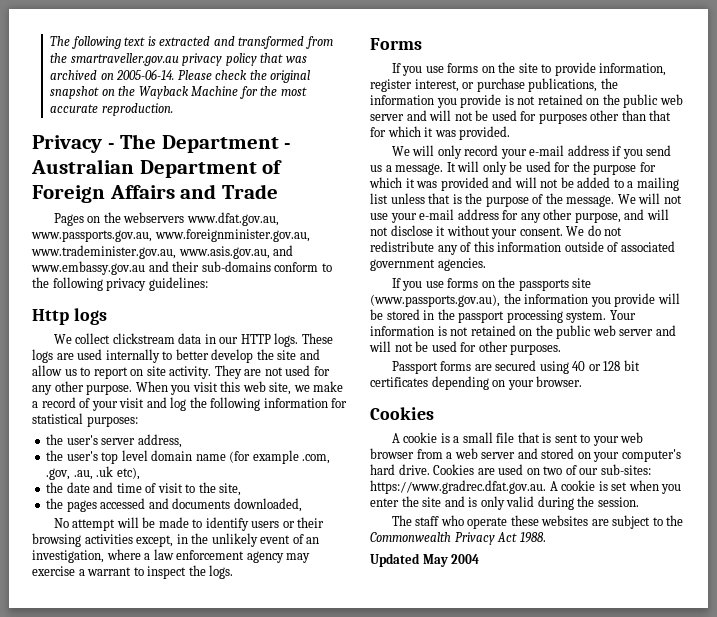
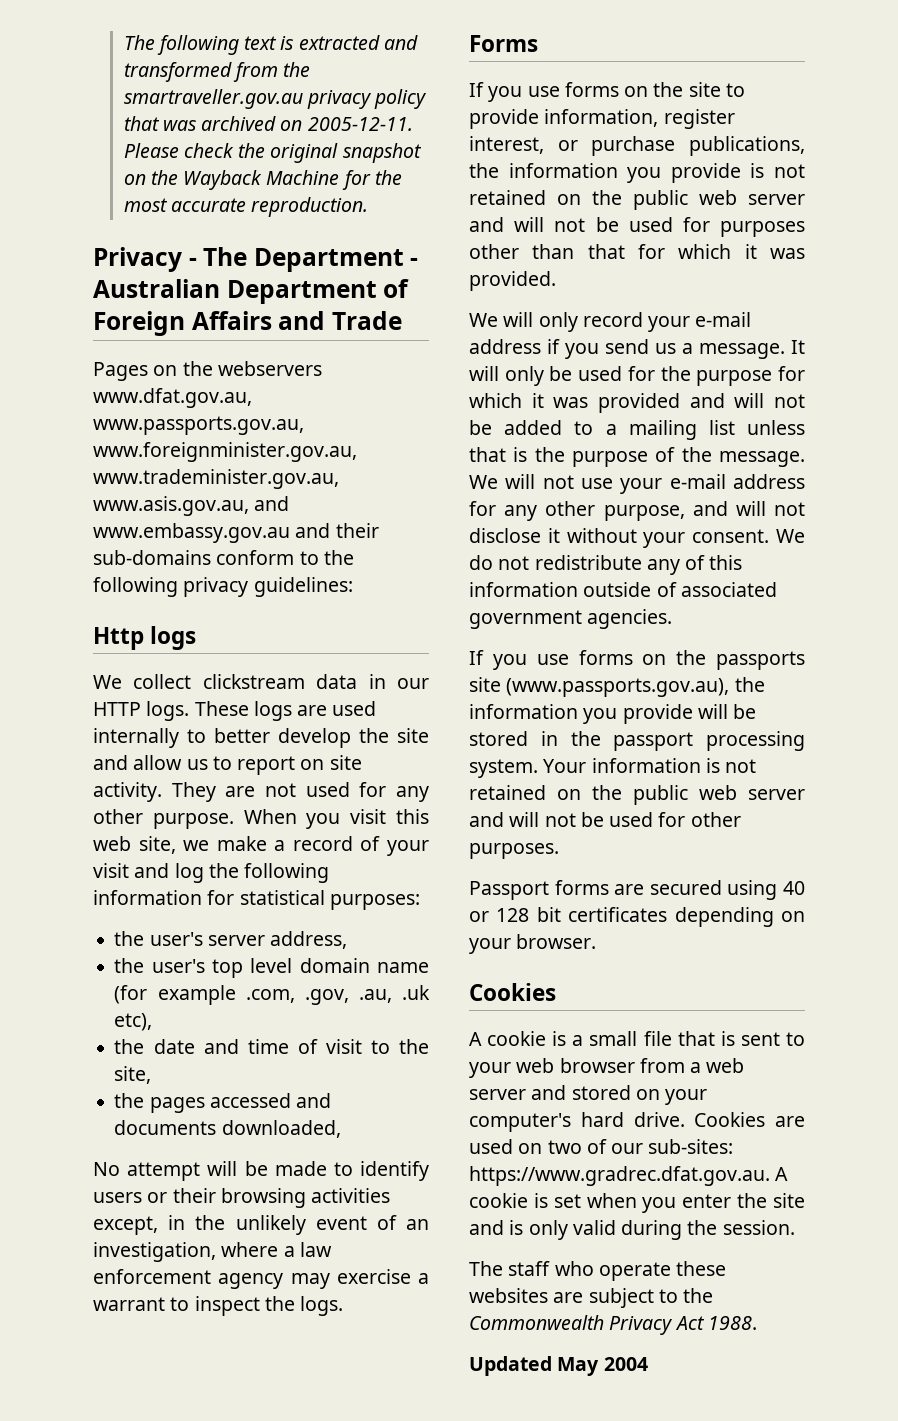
[116,69,175,80] 2005-06-14. -> [307,117,413,131] 2005-12-11.

